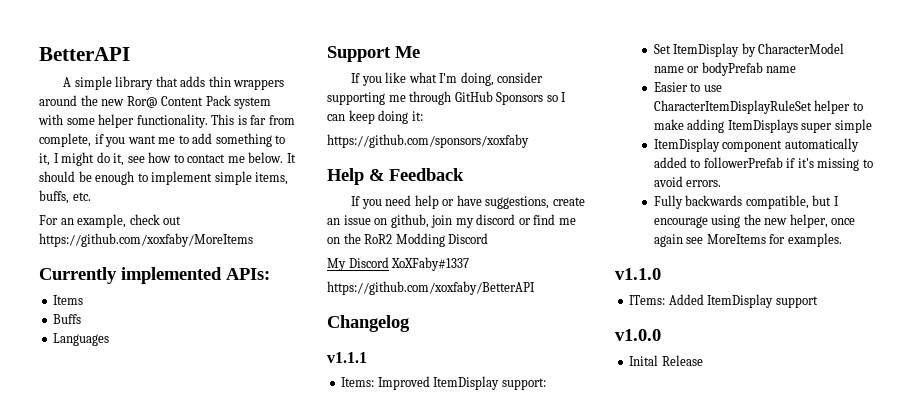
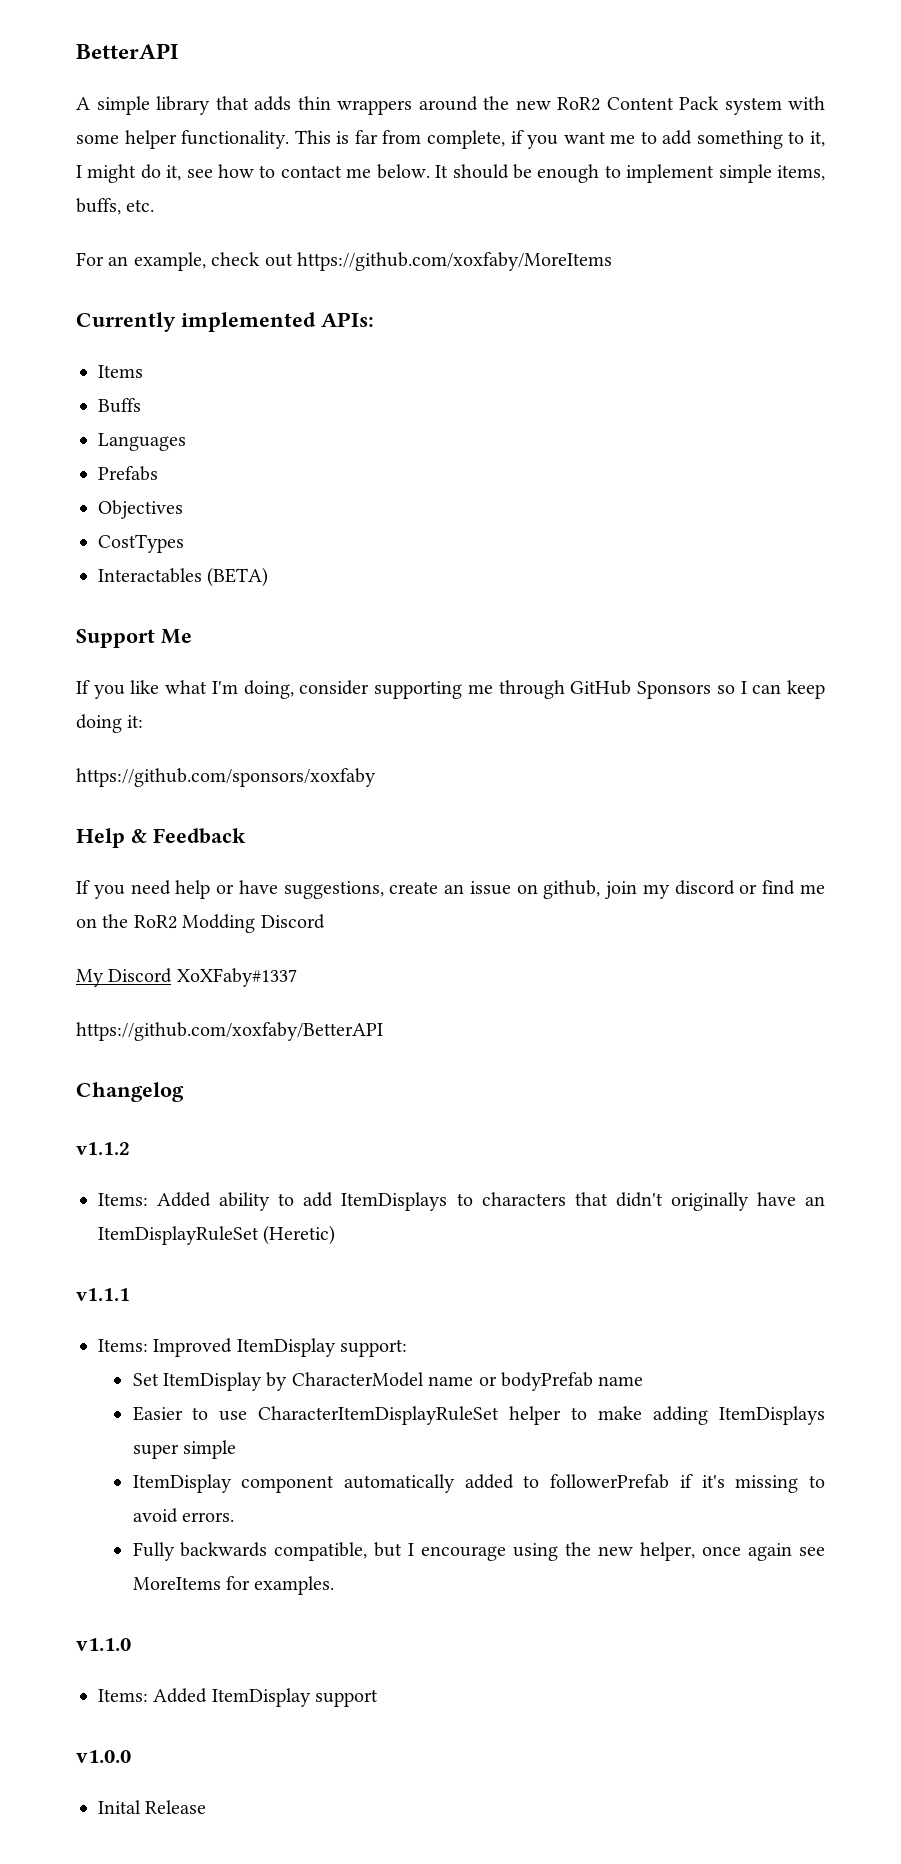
[126,96,158,108] Ror@ -> [557,97,600,111] RoR2
(110, 339) none -> [98,466,158,481] [98,500,183,519] [98,534,184,553] [98,567,269,587] // Prefabs // Objectives // CostTypes // Interactables (BETA)
(410, 323) none -> [76,1142,130,1155] [98,1192,826,1211] [98,1225,336,1245] // v1.1.2 // Items: Added ability to add ItemDisplays to characters that didn't originally have an ItemDisplayRuleSet (Heretic)
[629,295,666,305] ITems: -> [98,1689,148,1702] Items:

